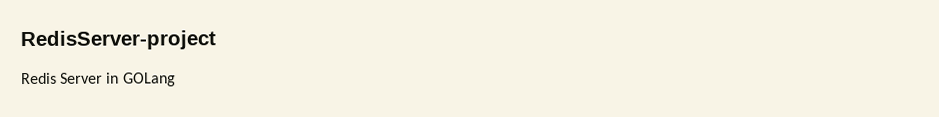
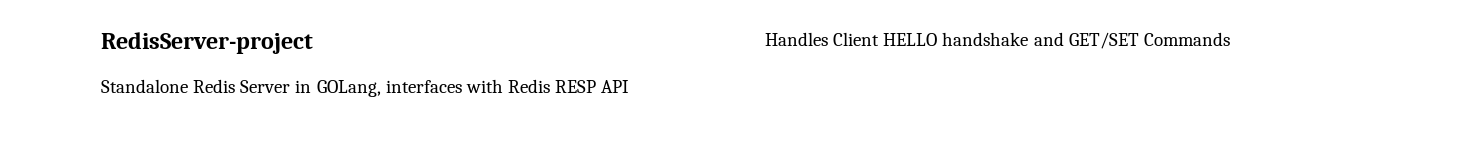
(216, 40) none -> [101,79,188,93] Standalone
[122,72,176,87] GOLang -> [316,79,630,97] [765,32,1230,49] GOLang, interfaces with Redis RESP API // Handles Client HELLO handshake and GET/SET Commands

